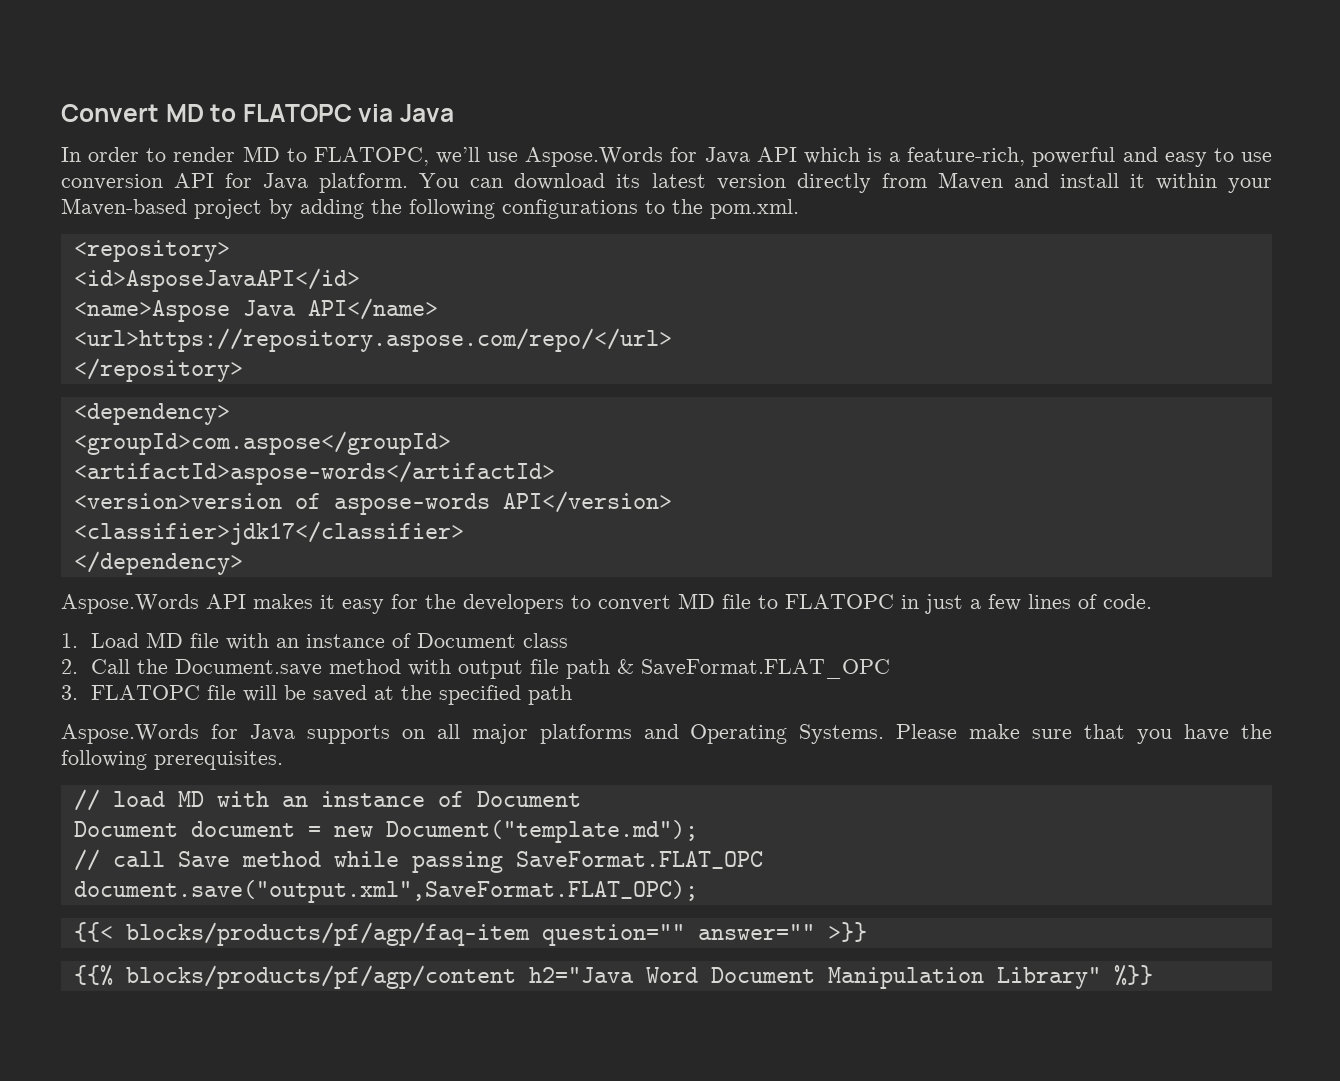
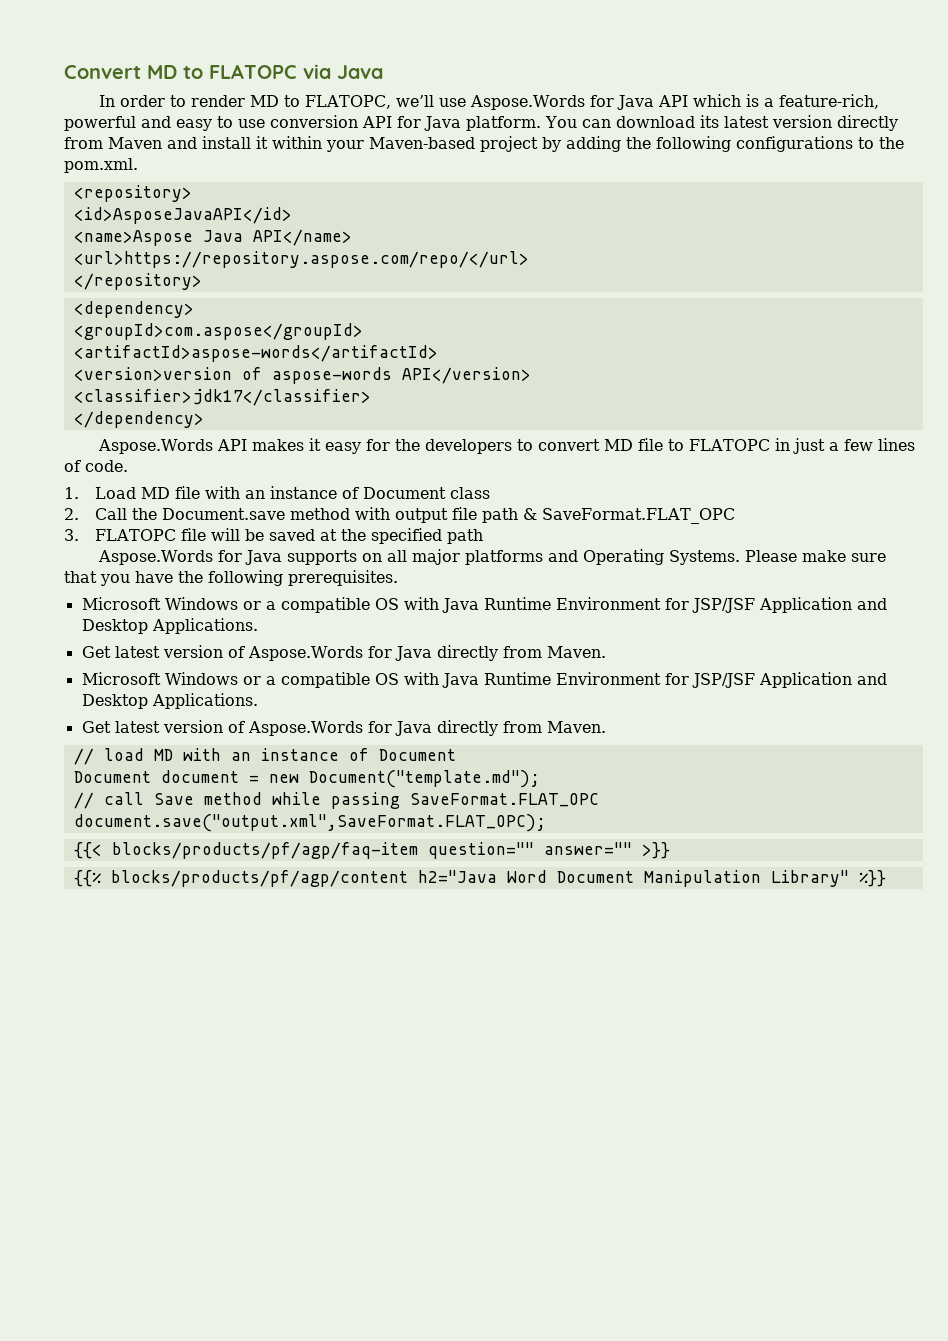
(283, 760) none -> [81,597,887,613] [81,618,258,634] [81,645,606,661] [81,672,887,688] [81,693,258,709] [81,720,606,736] // Microsoft Windows or a compatible OS with Java Runtime Environment for JSP/JSF Application and Desktop Applications. // Get latest version of Aspose.Words for Java directly from Maven. // Microsoft Windows or a compatible OS with Java Runtime Environment for JSP/JSF Application and Desktop Applications. // Get latest version of Aspose.Words for Java directly from Maven.

